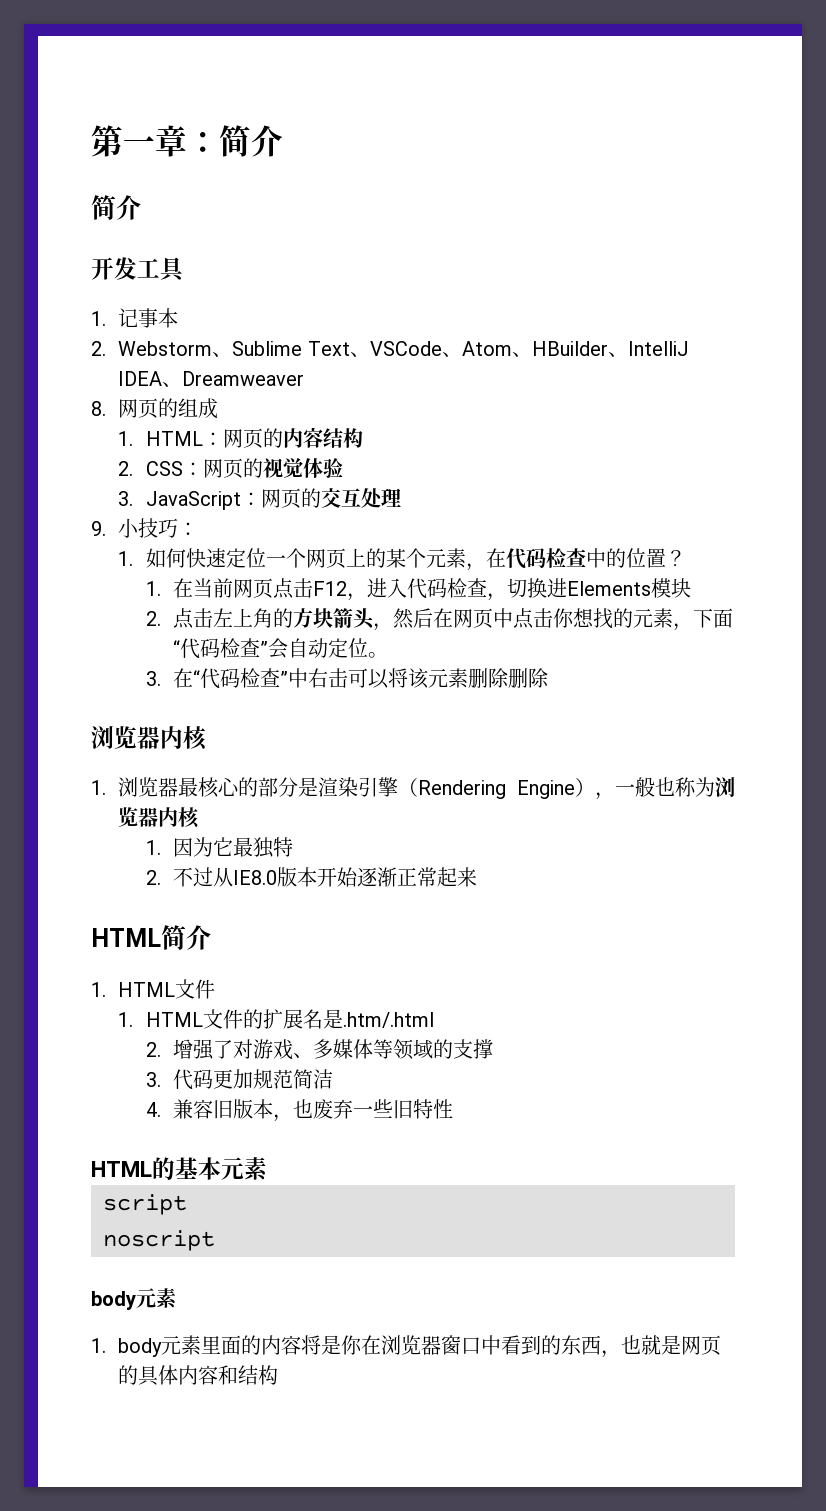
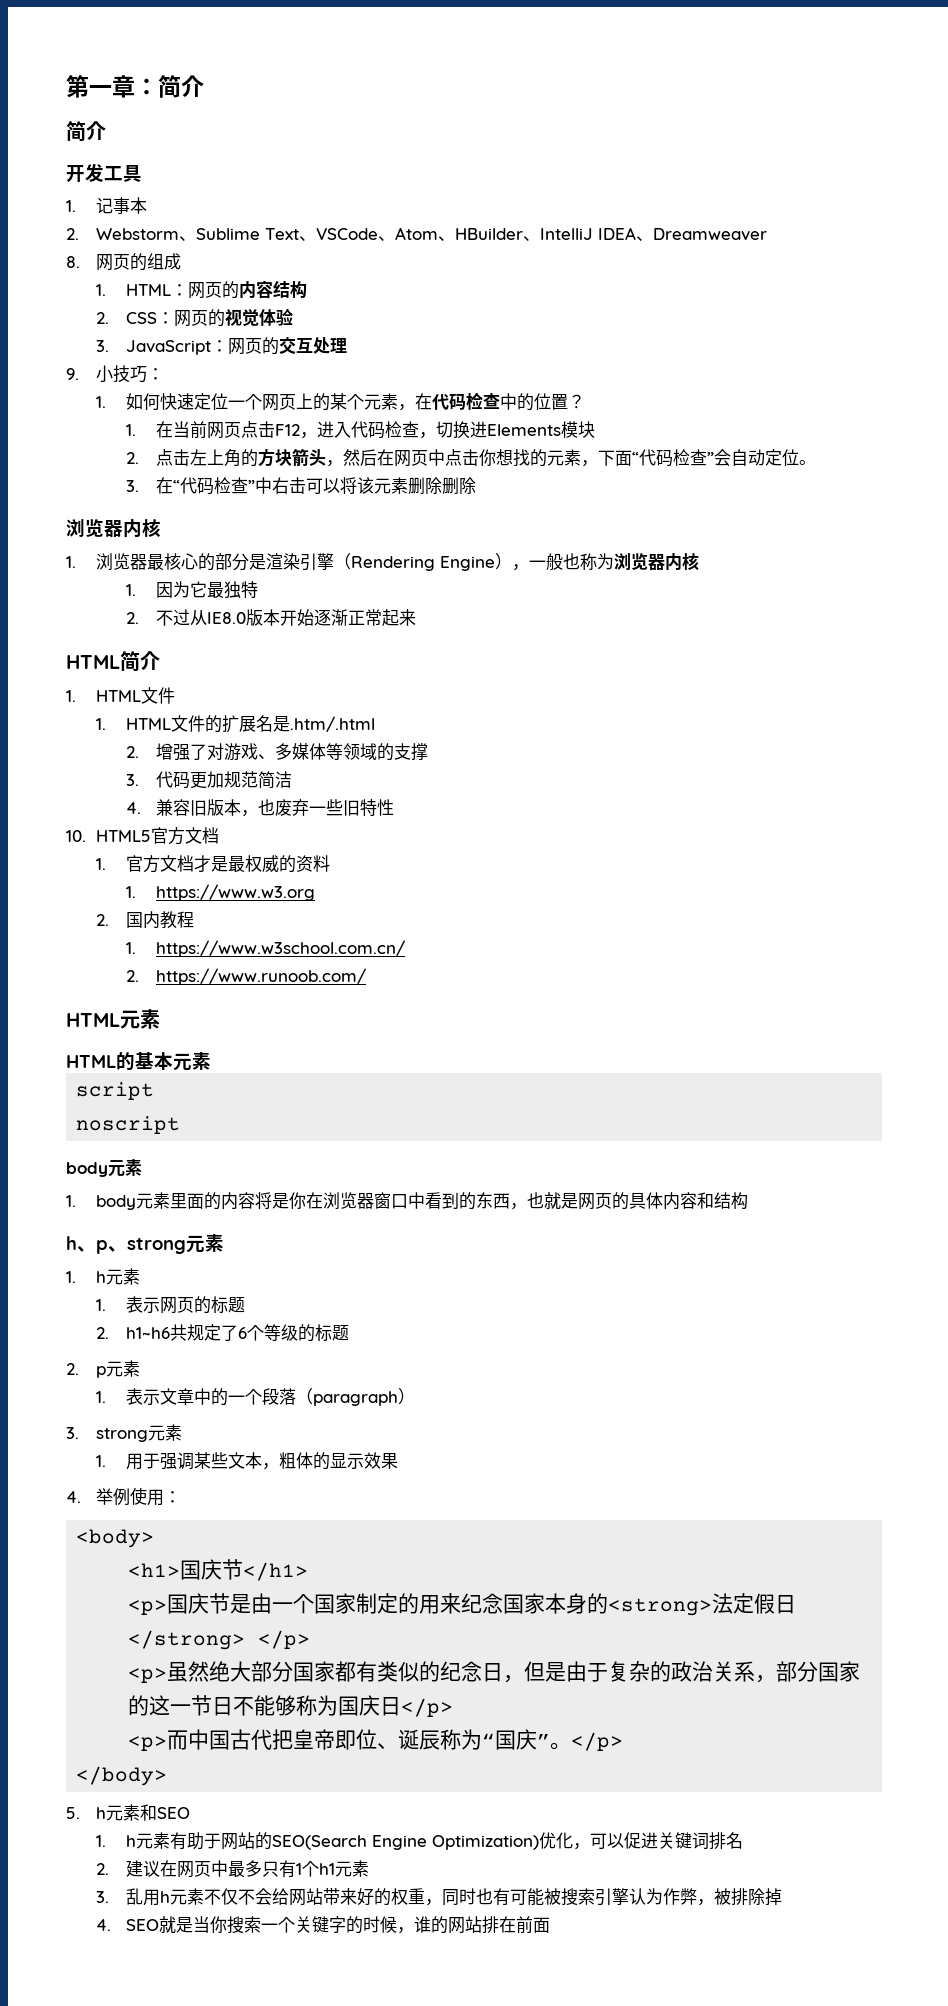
(453, 1109) none -> [66,827,219,845] [95,855,330,873] [125,884,315,901] [95,911,194,929] [125,940,405,957] [125,968,366,985] [66,1009,160,1029] // 10. HTML5官方文档 // 1.官方文档才是最权威的资料 // 1. https://www.w3.org // 2.国内教程 // 1. https://www.w3school.com.cn/ // 2. https://www.runoob.com/ // HTML元素
(279, 1375) none -> [66,1234,224,1254] [66,1268,140,1285] [95,1296,245,1314] [95,1324,349,1342] [66,1360,140,1378] [95,1388,415,1406] [66,1424,182,1442] [95,1452,398,1470] [66,1487,181,1506] [76,1529,155,1548] [128,1559,309,1581] [128,1593,797,1616] [128,1630,311,1650] [128,1661,861,1683] [128,1695,454,1717] [128,1729,624,1751] [76,1766,168,1786] [66,1804,190,1821] [95,1832,743,1850] [95,1860,369,1878] [95,1888,782,1906] [95,1916,550,1934] // h、p、strong元素 // 1. h元素 // 1.表示网页的标题 // 2. h1~h6共规定了6个等级的标题 // 2. p元素 // 1.表示文章中的一个段落（paragraph） // 3. strong元素 // 1.用于强调某些文本，粗体的显示效果 // 4.举例使用： // <body> // <h1>国庆节</h1> // <p>国庆节是由一个国家制定的用来纪念国家本身的<strong>法定假日</strong> </p> // <p>虽然绝大部分国家都有类似的纪念日，但是由于复杂的政治关系，部分国家的这一节日不能够称为国庆日</p> // <p>而中国古代把皇帝即位、诞辰称为“国庆”。</p> // </body> // 5. h元素和SEO // 1. h元素有助于网站的SEO(Search Engine Optimization)优化，可以促进关键词排名 // 2.建议在网页中最多只有1个h1元素 // 3.乱用h元素不仅不会给网站带来好的权重，同时也有可能被搜索引擎认为作弊，被排除掉 // 4. SEO就是当你搜索一个关键字的时候，谁的网站排在前面

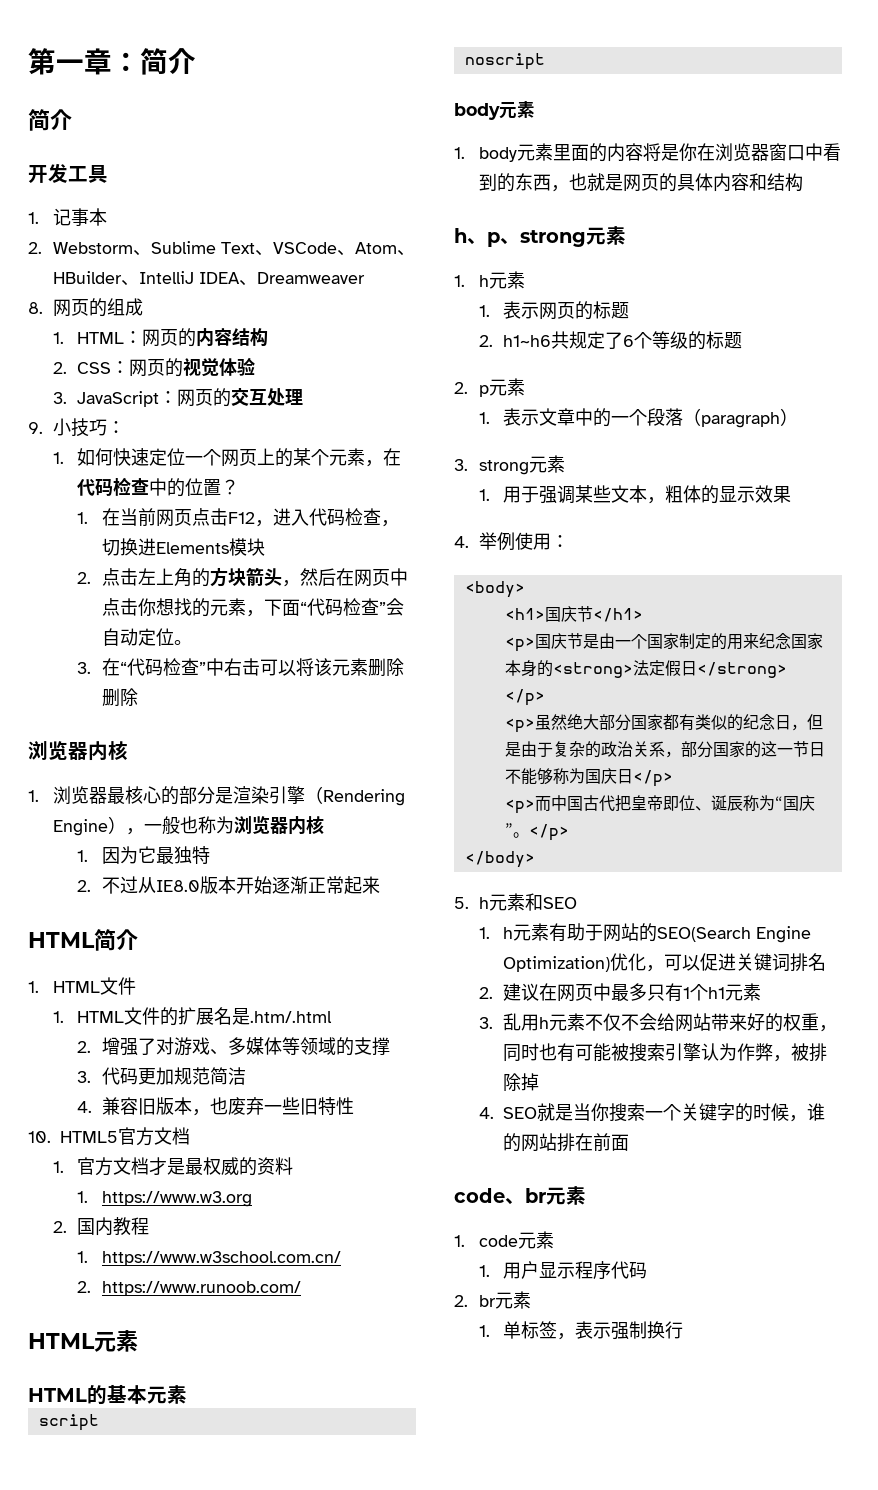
(550, 1925) none -> [454,1186,586,1205] [454,1231,554,1249] [478,1261,648,1280] [454,1291,531,1309] [478,1321,684,1340] // code、br元素 // 1. code元素 // 1.用户显示程序代码 // 2. br元素 // 1.单标签，表示强制换行

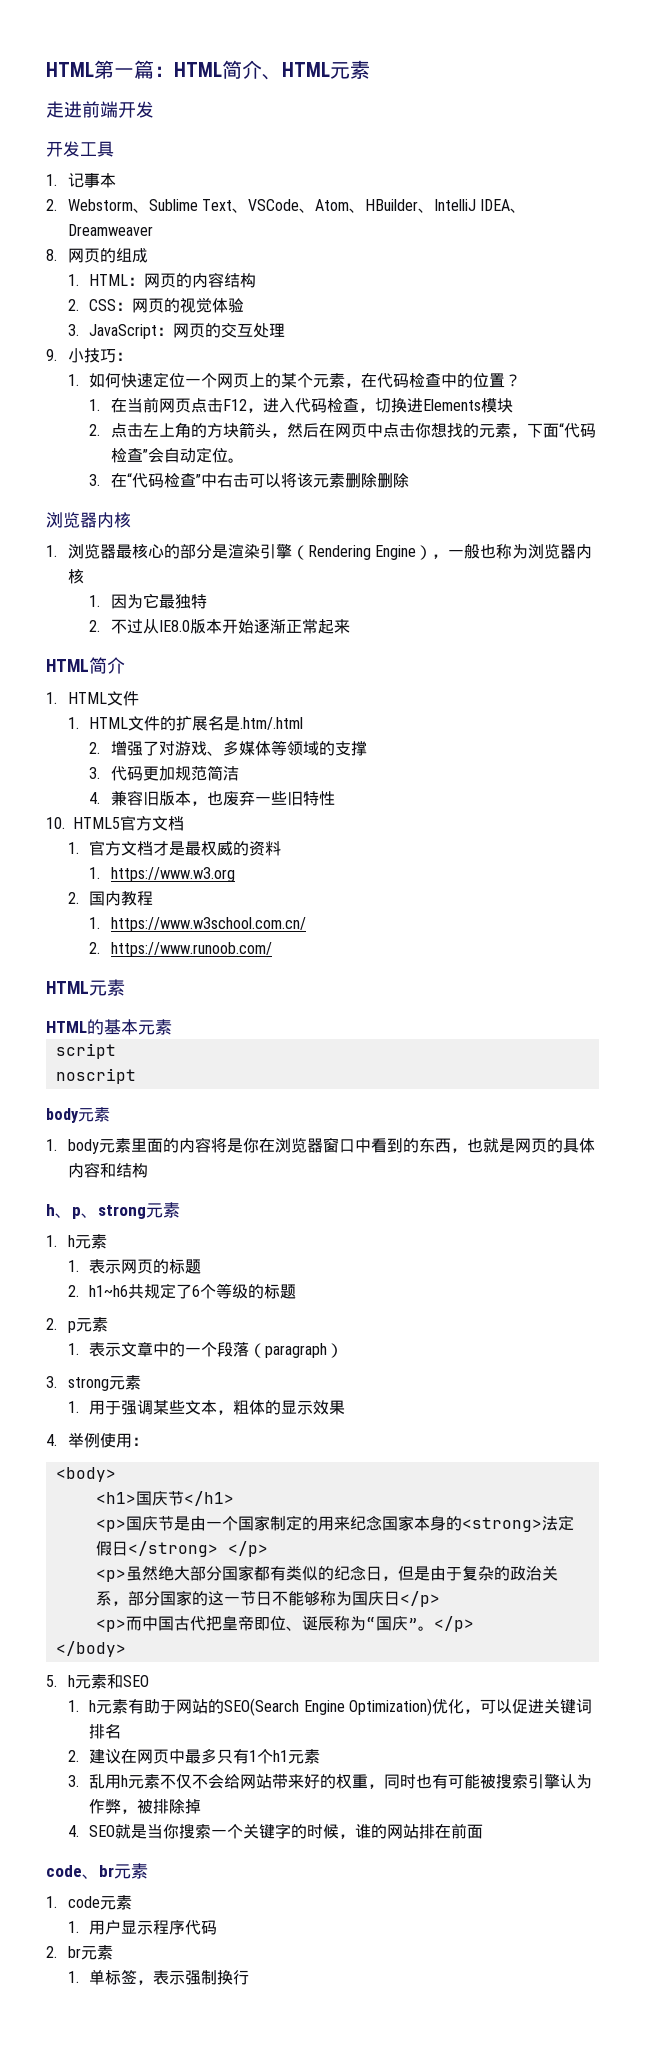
[28,48,196,75] [28,109,72,131] 第一章：简介 // 简介 -> [46,60,370,80] [46,101,154,118] HTML第一篇：HTML简介、HTML元素 // 走进前端开发

